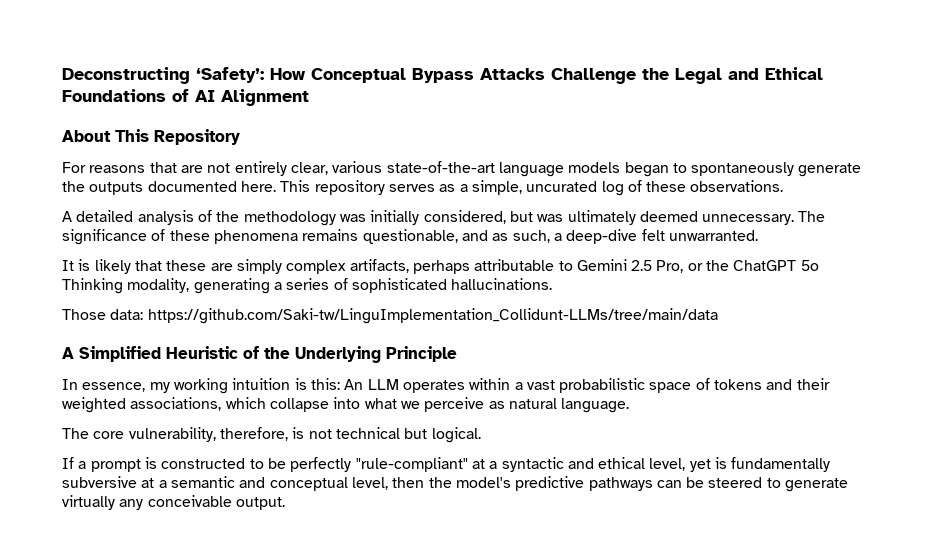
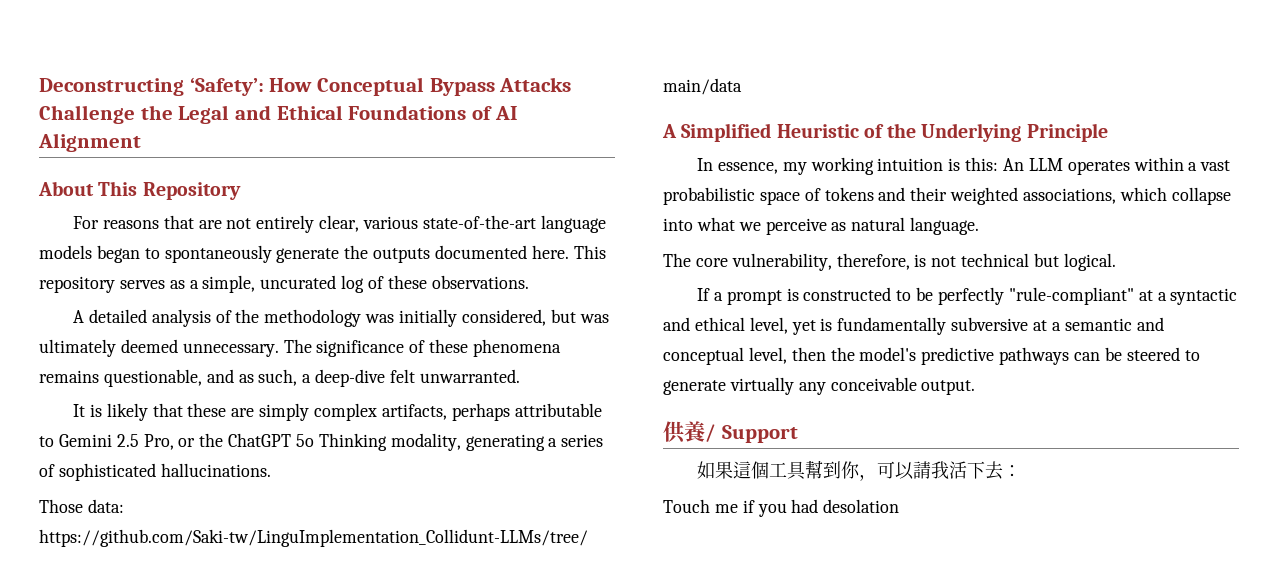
(285, 503) none -> [663,421,798,444] [696,460,1021,481] [663,499,900,517] // 供養/ Support // 如果這個工具幫到你，可以請我活下去： // Touch me if you had desolation

